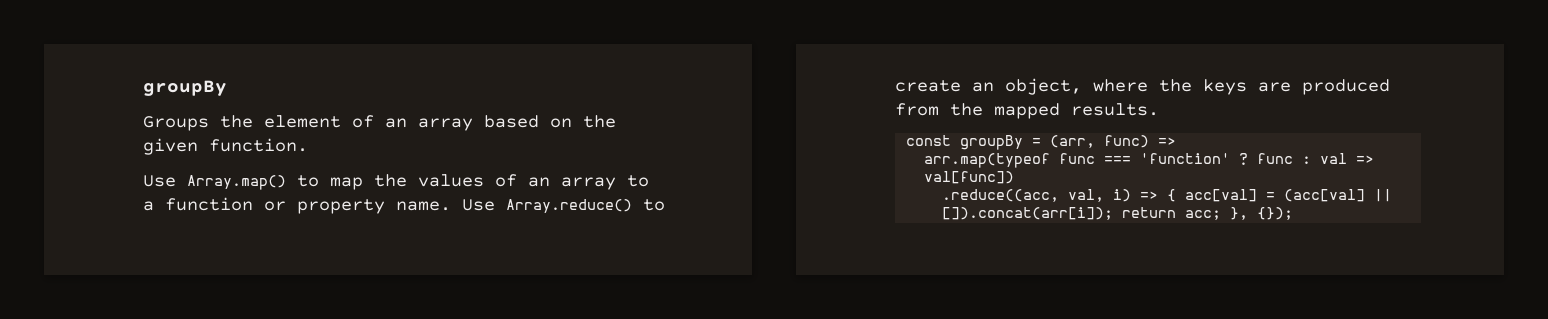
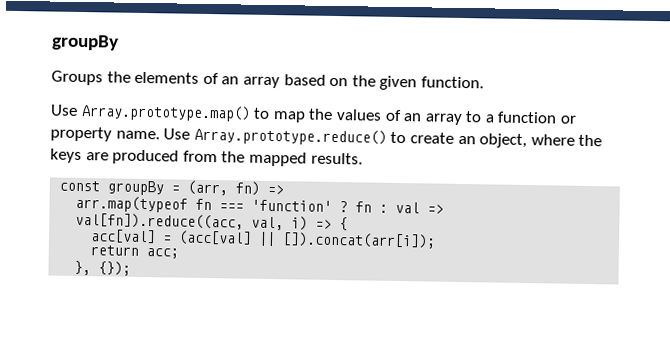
[264,115,341,128] element -> [134,71,200,84] elements
[187,175,286,190] Array.map() -> [80,104,251,122] Array.prototype.map()
[506,199,632,213] Array.reduce() -> [193,127,387,146] Array.prototype.reduce()
[1104,135,1150,148] func) -> [235,181,261,196] fn)
[1059,153,1096,164] func -> [195,198,213,211] fn
[1257,153,1294,164] func -> [355,201,373,213] fn
[924,171,1015,184] [942,189,1060,202] val[func]) // .reduce((acc, -> [75,212,245,230] val[fn]).reduce((acc,
(1177, 195) none -> (349, 224) //
(1114, 213) none -> (437, 240) //
(1222, 215) none -> (180, 253) //

